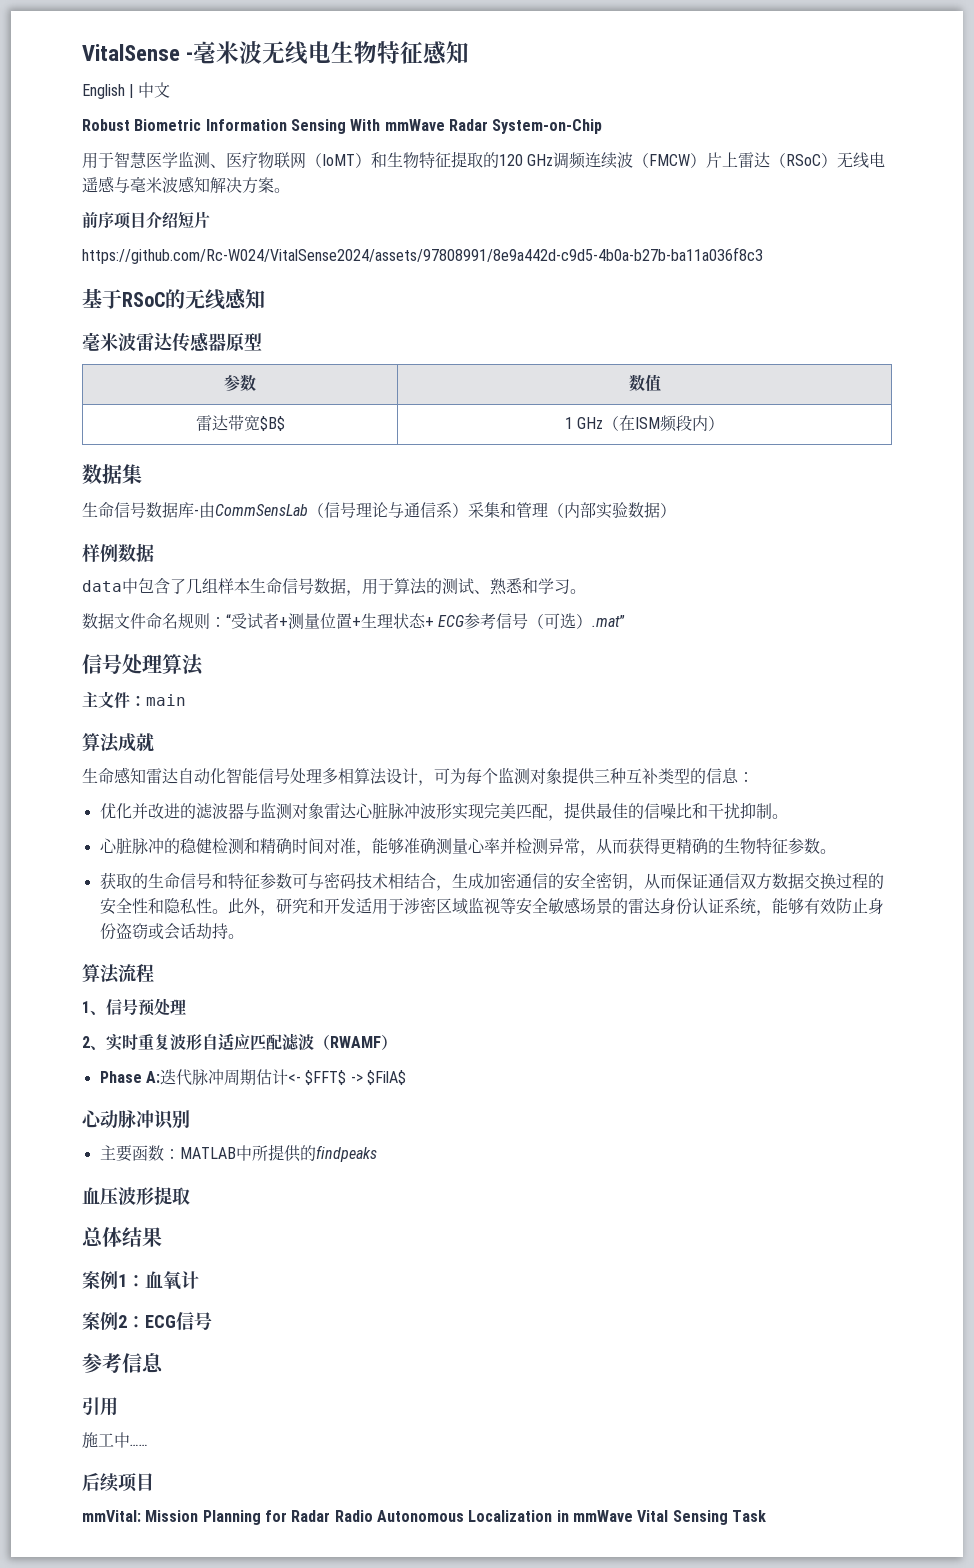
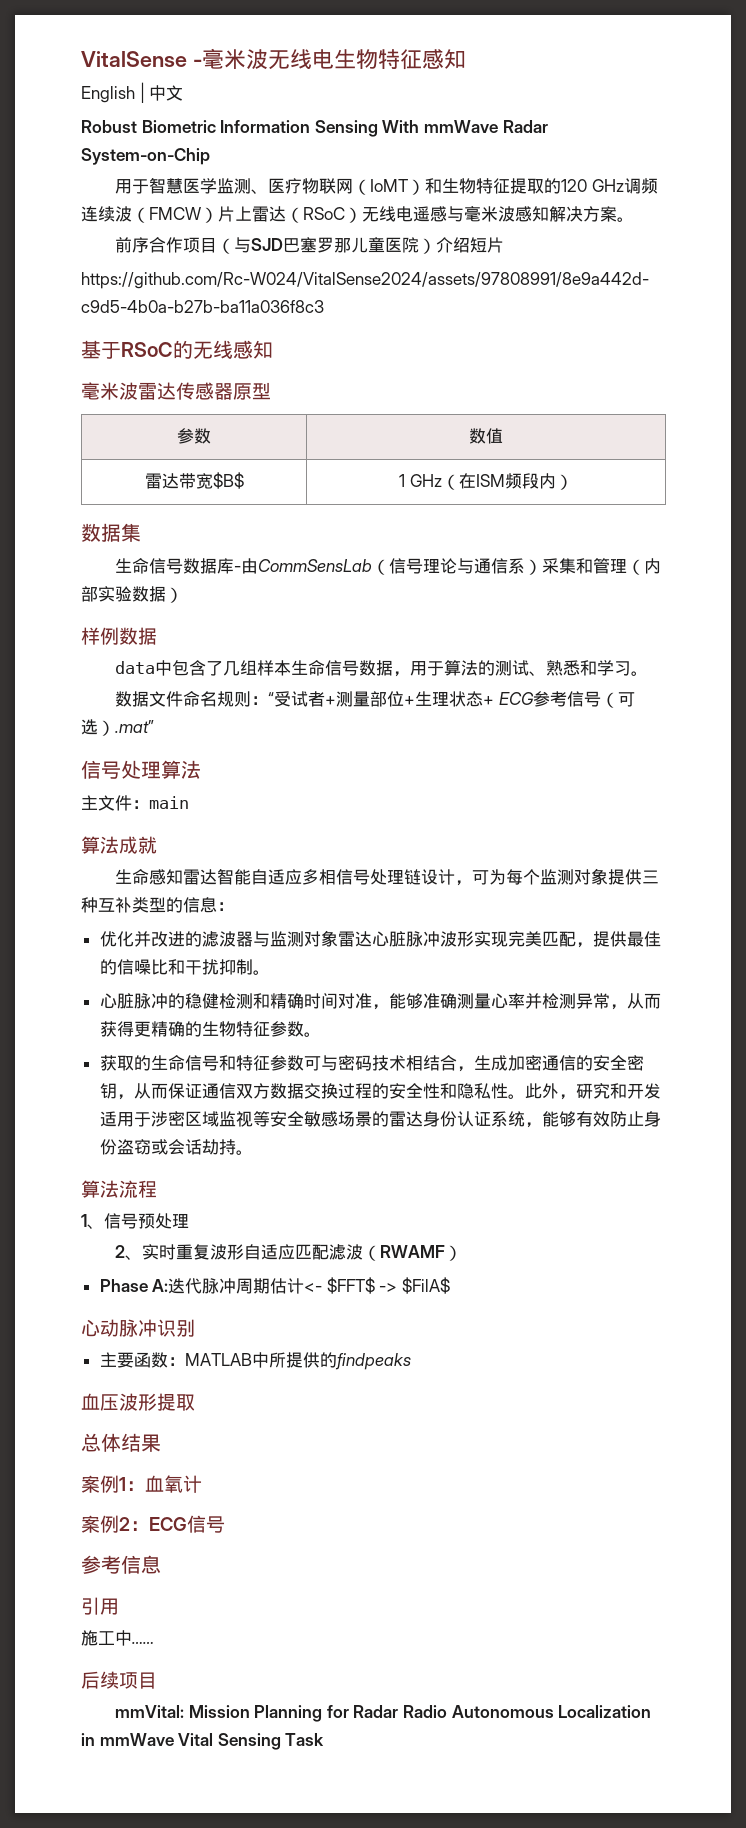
[114,212,146,229] 项目 -> [149,237,437,254] 合作项目（与SJD巴塞罗那儿童医院）
[320,613,352,629] 位置 -> [370,691,405,707] 部位
[178,768,387,785] 自动化智能信号处理多相算法 -> [217,868,422,885] 智能自适应多相信号处理链

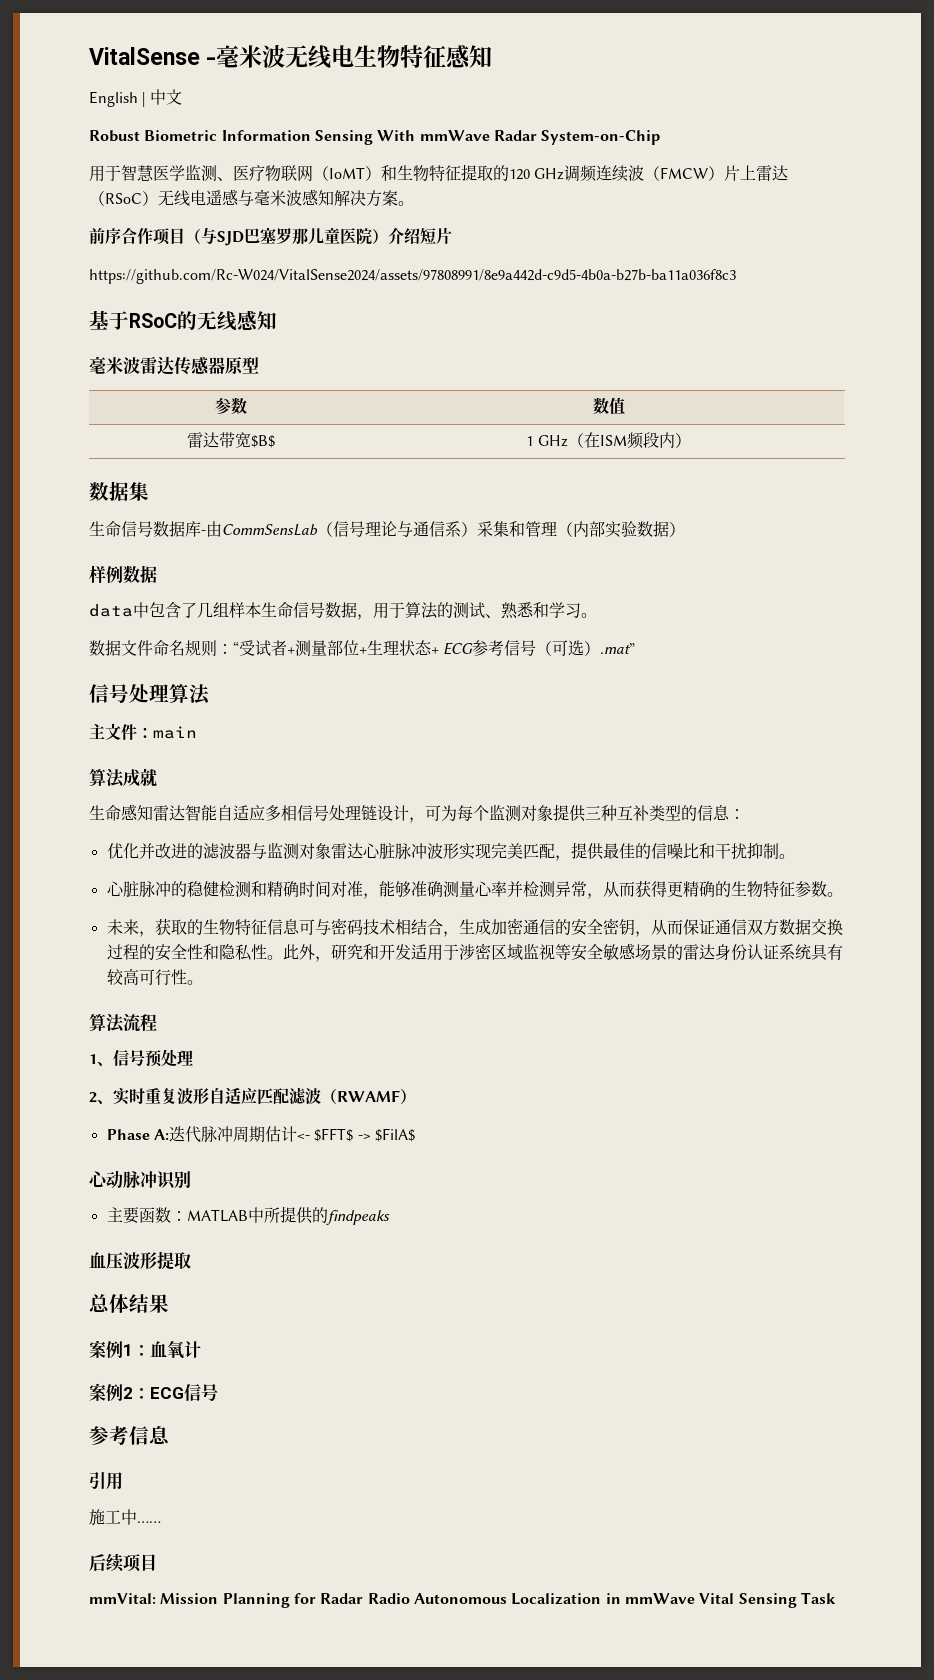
(321, 1034) none -> [106,919,155,937] 未来，
[167,1055,304,1071] 命信号和特征参数 -> [218,919,300,936] 物特征信息
[524,1111,661,1128] [99,1139,236,1155] ，能够有效防止身份盗窃或会话劫持 -> [810,944,843,961] [106,968,187,986] 具有较高可行性

